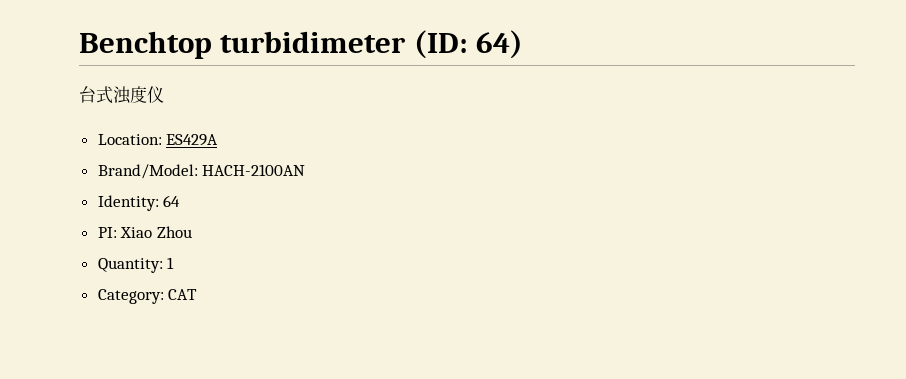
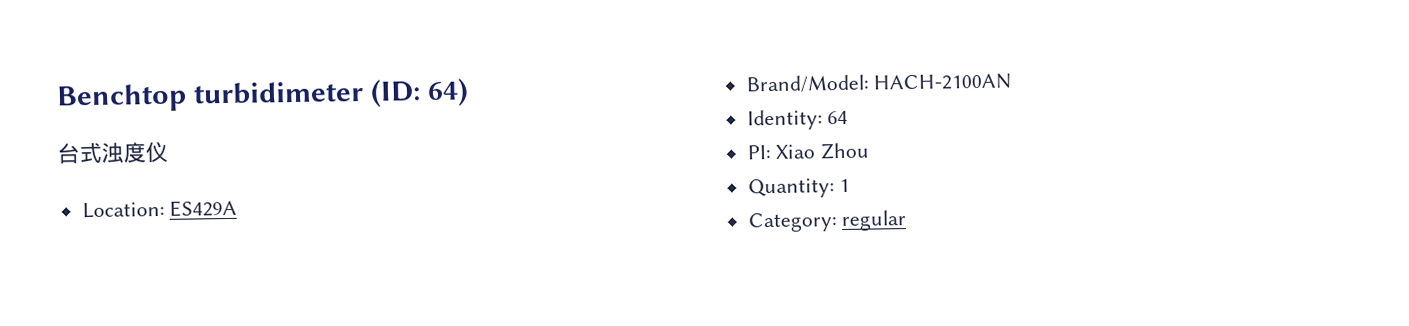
[168,289,198,300] CAT -> [841,210,908,231] regular

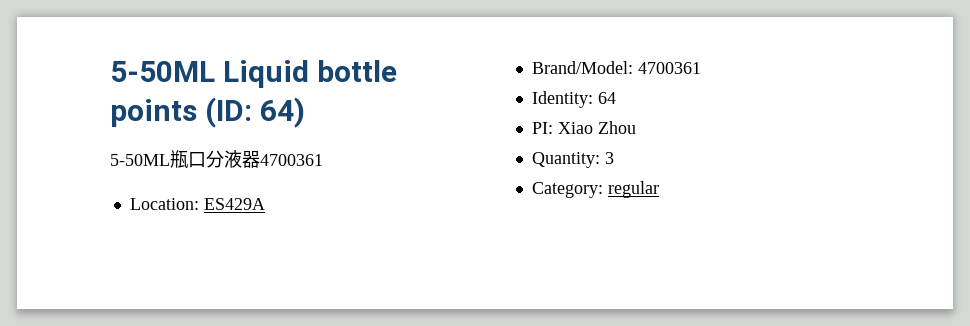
[56,78,469,113] [57,141,168,164] Benchtop turbidimeter (ID: 64) // 台式浊度仪 -> [110,60,398,88] [110,97,306,128] [110,150,323,168] 5-50ML Liquid bottle points (ID: 64) // 5-50ML瓶口分液器4700361
[873,73,1012,91] HACH-2100AN -> [637,62,701,74] 4700361
[839,178,851,193] 1 -> [604,152,614,164] 3

